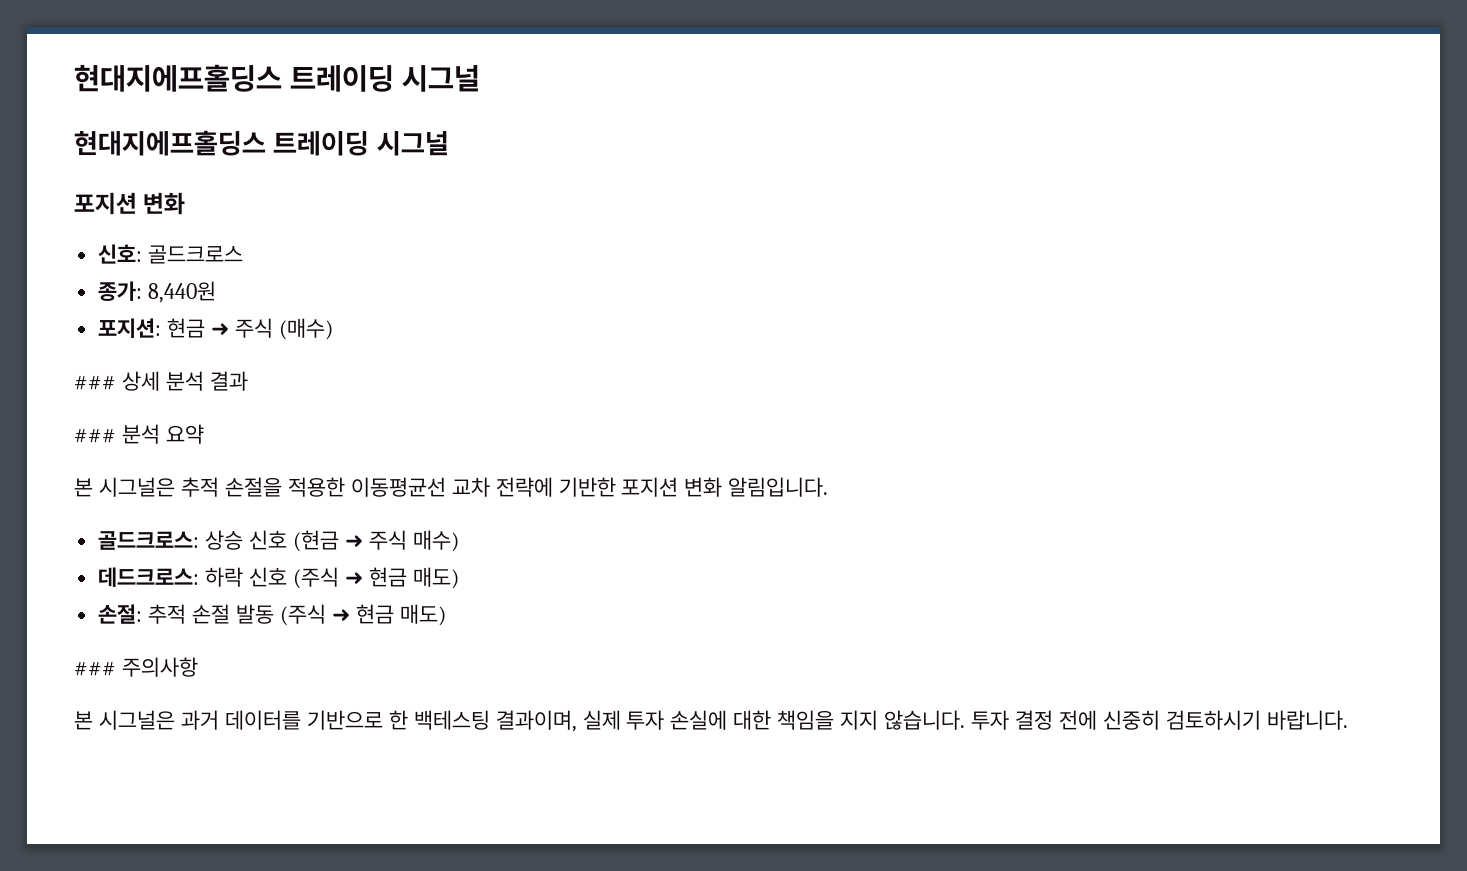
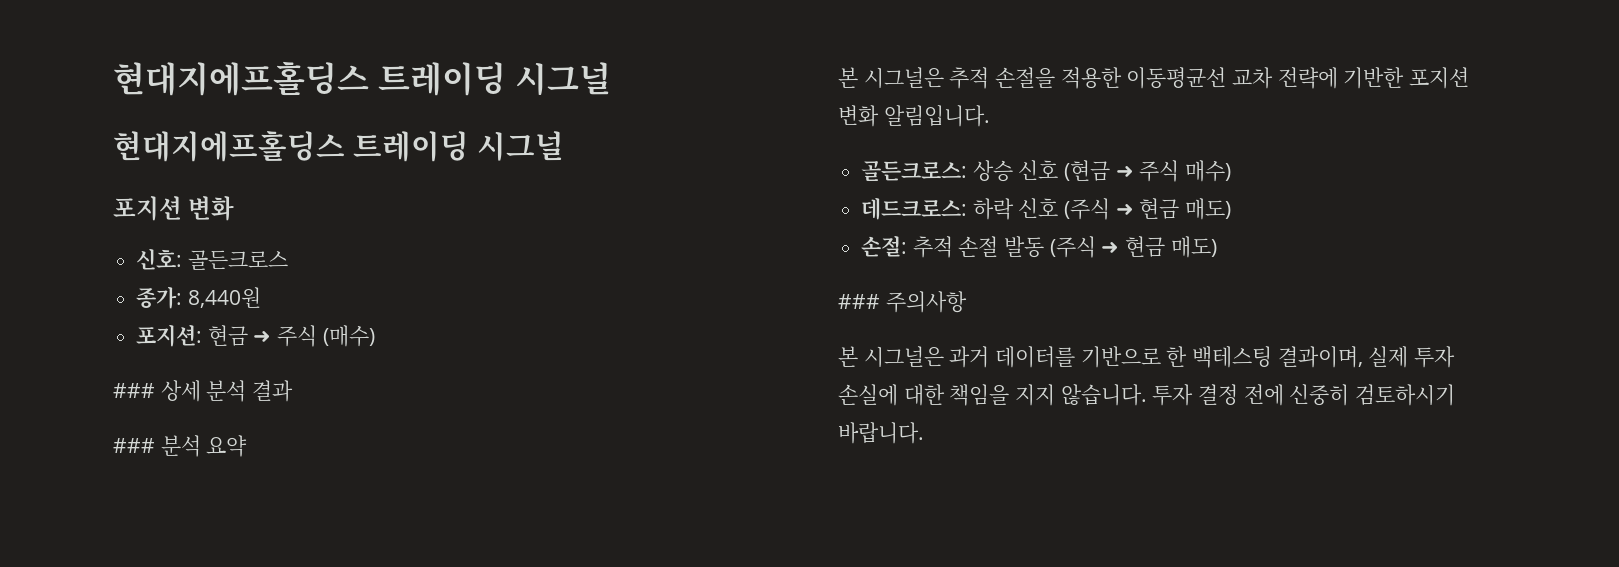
[148,245,244,264] 골드크로스 -> [187,250,288,270] 골든크로스
[98,531,200,550] 골드크로스: -> [861,161,968,181] 골든크로스:

